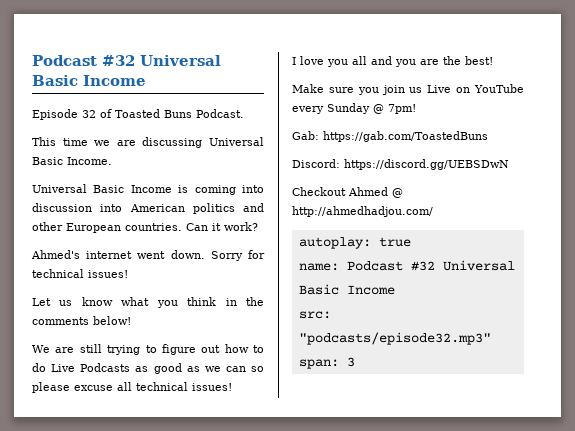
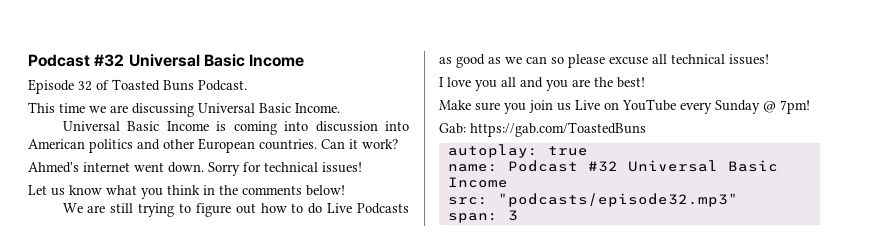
[292,159,509,170] [292,187,403,198] [292,206,433,217] // Discord: https://discord.gg/UEBSDwN // Checkout Ahmed @ http://ahmedhadjou.com/ -> (646, 129) none

